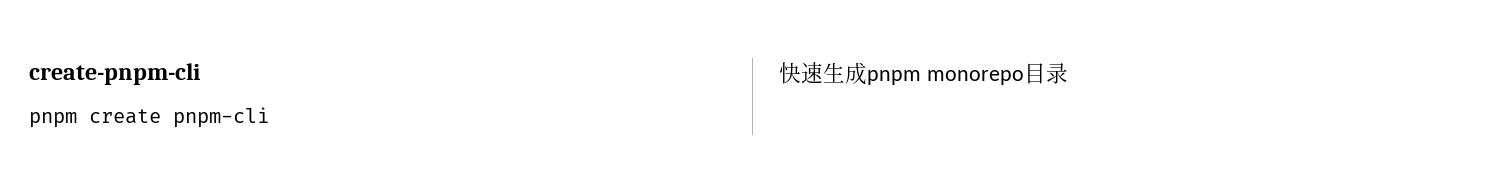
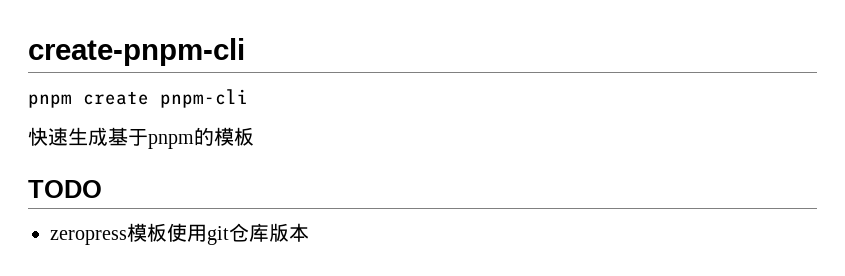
[867,63,1068,85] pnpm monorepo目录 -> [108,127,254,149] [28,180,102,198] [50,223,309,245] 基于pnpm的模板 // TODO // zeropress模板使用git仓库版本

